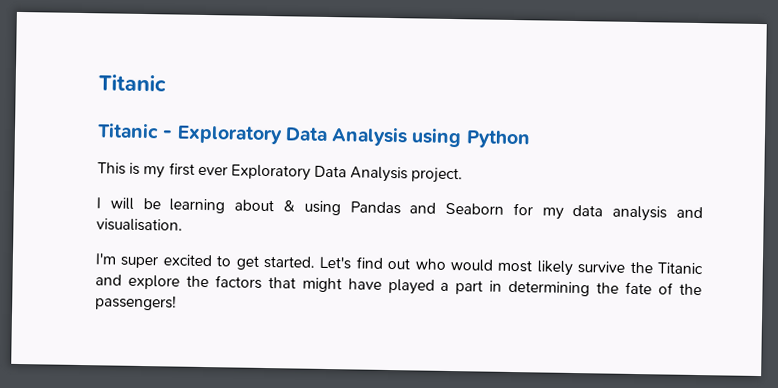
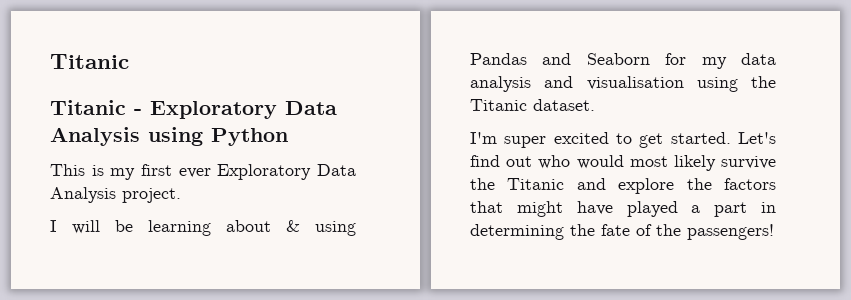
[96,218,183,232] visualisation. -> [586,76,776,92] [470,99,595,111] visualisation using the Titanic dataset.

